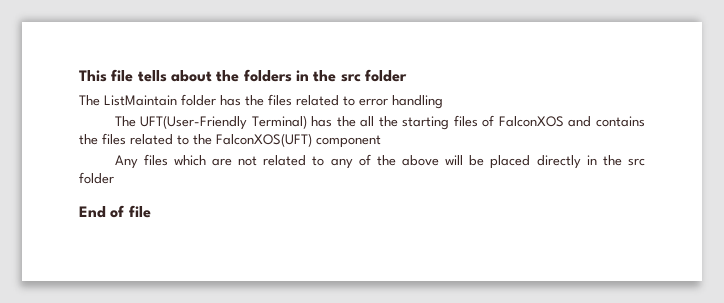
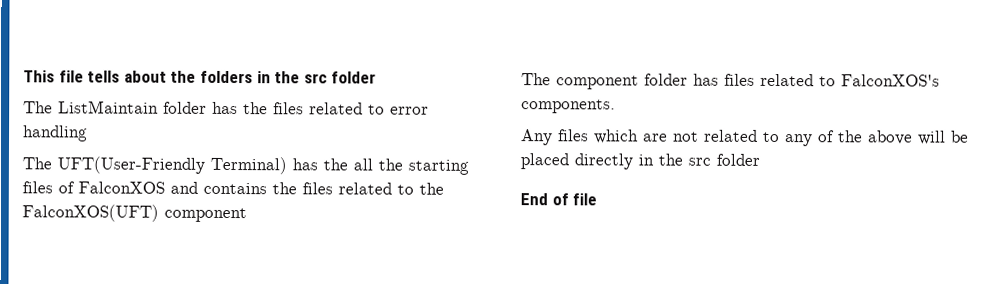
(381, 141) none -> [521,73,940,90] [521,99,616,114] // The component folder has files related to FalconXOS's components.

